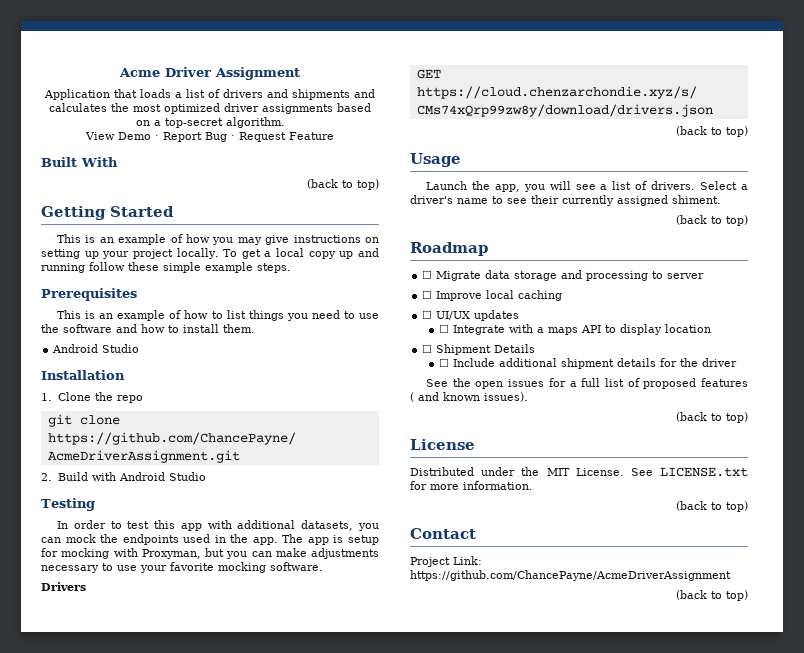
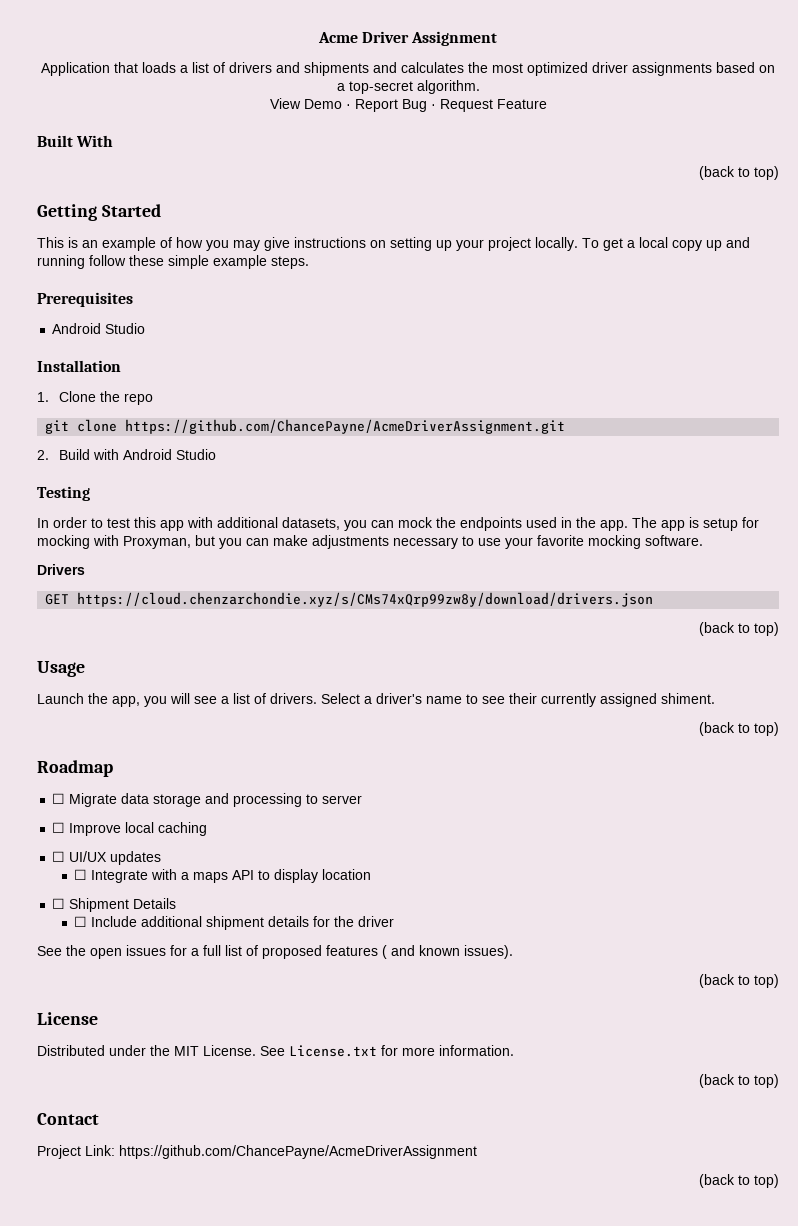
[56,310,379,321] [41,324,255,333] // This is an example of how to list things you need to use the software and how to install them. -> (133, 299) none
[660,467,748,477] LICENSE.txt -> [289,1045,377,1057] License.txt

